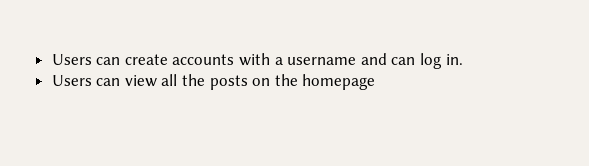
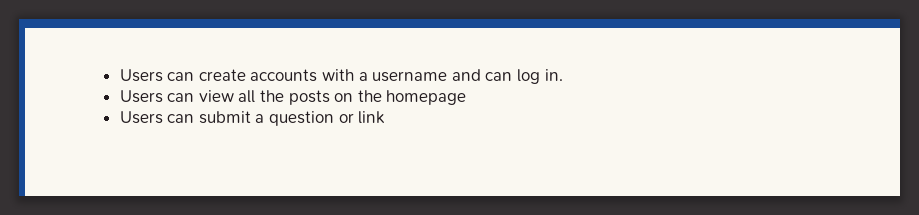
(376, 82) none -> [119,111,386,126] // Users can submit a question or link

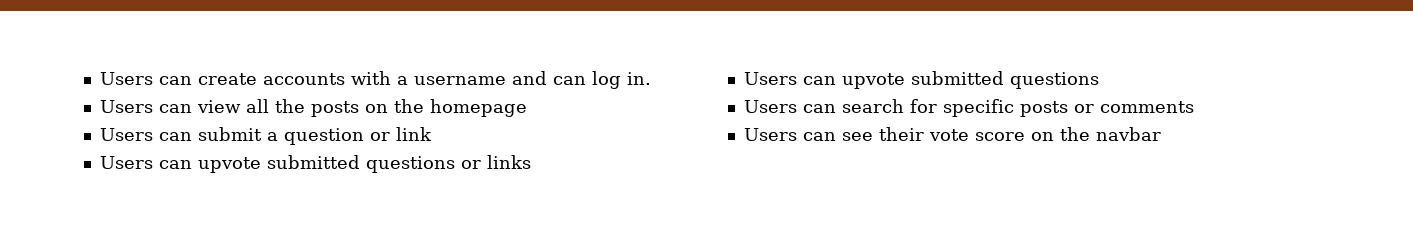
(386, 117) none -> [99,155,531,173] [743,71,1099,89] [743,99,1194,117] [743,127,1161,141] // Users can upvote submitted questions or links // Users can upvote submitted questions // Users can search for specific posts or comments // Users can see their vote score on the navbar

